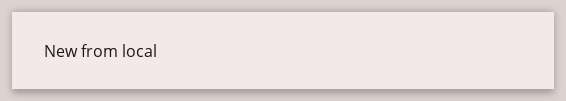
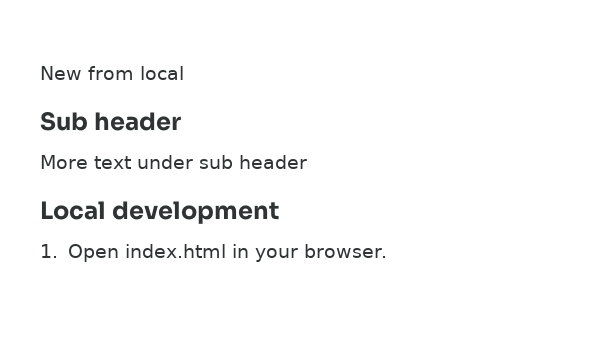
(158, 50) none -> [40,111,182,131] [40,155,307,169] [40,201,280,224] [40,244,388,262] // Sub header // More text under sub header // Local development // 1. Open index.html in your browser.

